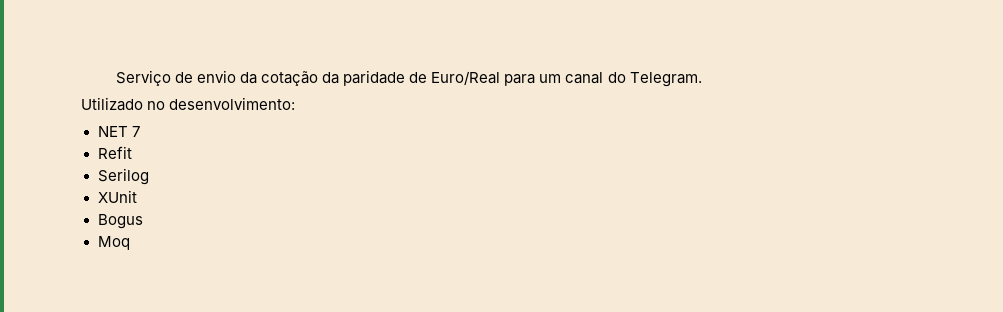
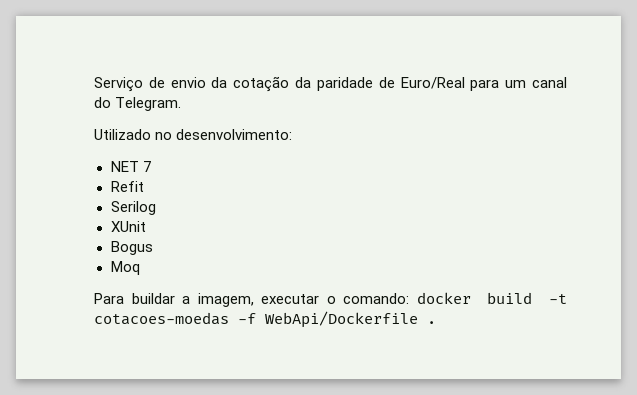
(130, 243) none -> [94,292,567,307] [94,311,436,328] // Para buildar a imagem, executar o comando: docker build -t cotacoes-moedas -f WebApi/Dockerfile .

